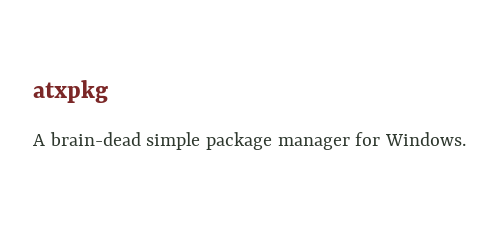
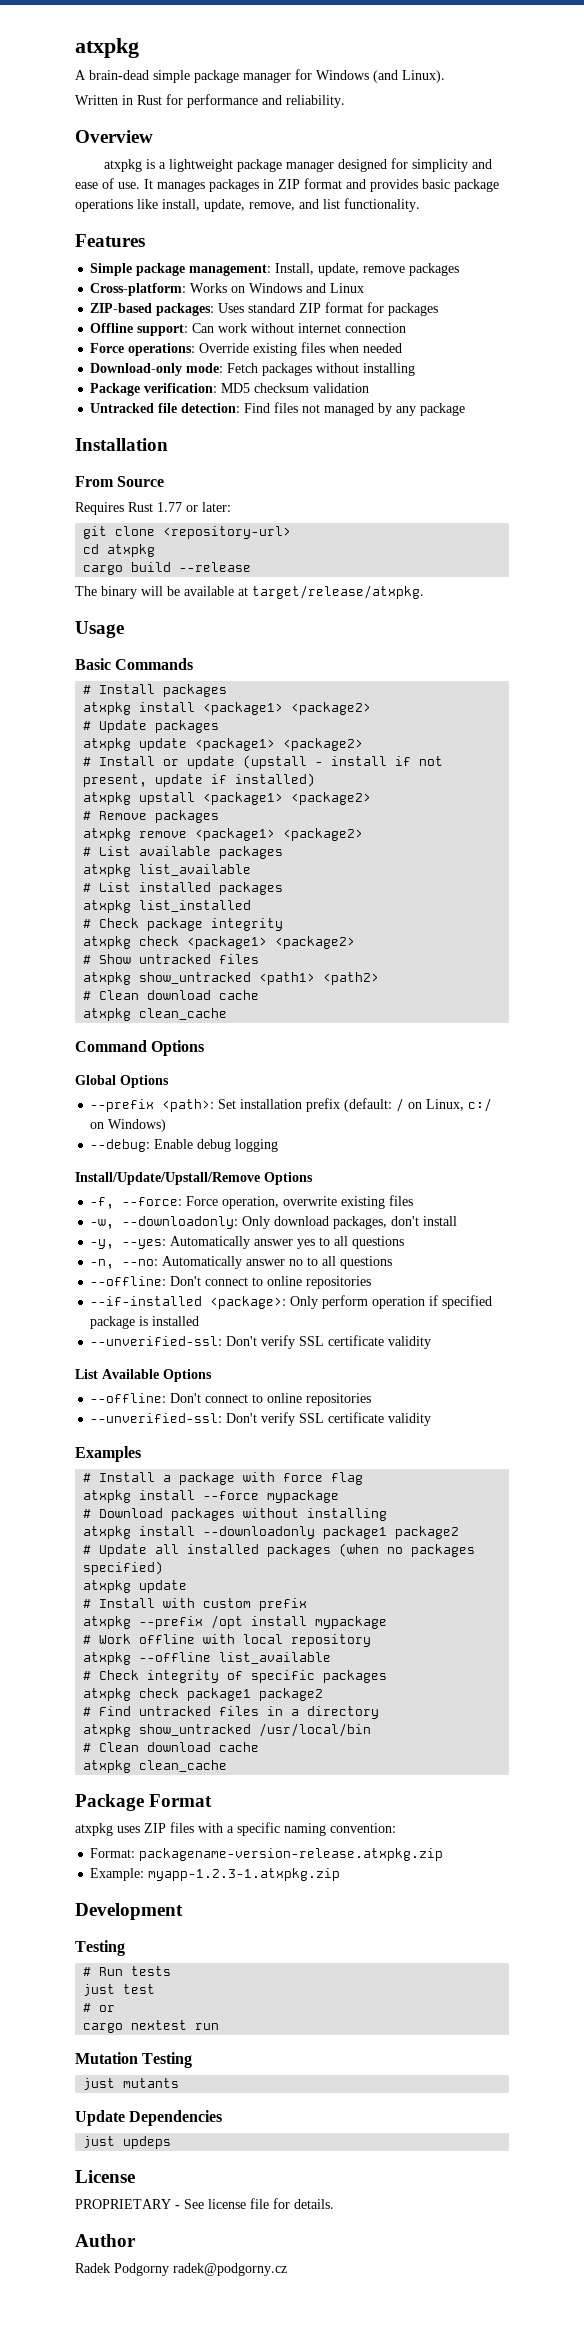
[385,132,467,146] Windows. -> [316,70,445,83] [75,94,345,108] [75,130,153,143] [104,158,493,172] [75,178,499,192] [75,198,420,212] [75,234,145,247] [90,263,460,276] [90,283,365,296] [90,302,439,316] [90,323,407,336] [90,342,403,356] [90,363,416,376] [90,383,370,396] [90,402,466,416] [75,438,168,451] [75,476,165,487] [75,502,231,515] [83,526,292,539] [83,544,156,557] [83,562,252,575] [75,585,424,599] [75,621,124,638] [75,658,194,670] [83,684,228,697] [83,702,372,715] [83,720,220,733] [83,738,364,751] [83,755,444,769] [83,773,316,787] [83,792,372,805] [83,810,220,823] [83,828,364,841] [83,846,284,859] [83,864,252,877] [83,882,284,895] [83,900,252,913] [83,918,284,931] [83,936,356,949] [83,954,260,964] [83,972,380,985] [83,990,260,1000] [83,1008,228,1021] [75,1040,205,1056] [75,1075,169,1088] [90,1098,493,1112] [90,1119,167,1132] [90,1139,279,1152] [75,1172,313,1185] [90,1195,414,1209] [90,1216,458,1229] [90,1236,405,1249] [90,1256,393,1269] [90,1276,372,1289] [90,1295,493,1309] [90,1316,200,1329] [90,1335,432,1349] [75,1369,212,1382] [90,1393,372,1406] [90,1412,432,1426] [75,1446,141,1462] [83,1472,364,1485] [83,1490,340,1503] [83,1508,388,1521] [83,1526,460,1539] [83,1543,476,1557] [83,1561,164,1575] [83,1580,188,1593] [83,1598,308,1611] [83,1615,388,1629] [83,1634,372,1647] [83,1652,332,1665] [83,1670,388,1683] [83,1688,324,1701] [83,1706,380,1719] [83,1723,372,1737] [83,1742,260,1752] [83,1760,228,1773] [75,1794,213,1811] [75,1822,396,1836] [90,1848,444,1861] [90,1868,341,1881] [75,1903,183,1920] [75,1940,125,1956] [83,1966,172,1976] [83,1984,156,1996] [83,2003,116,2012] [83,2020,220,2033] [75,2052,193,2068] [83,2078,180,2090] [75,2110,223,2126] [83,2136,172,2149] [75,2170,135,2183] [75,2198,334,2209] [75,2234,136,2247] [75,2263,287,2276] Windows (and Linux). // Written in Rust for performance and reliability. // Overview // atxpkg is a lightweight package manager designed for simplicity and ease of use. It manages packages in ZIP format and provides basic package operations like install, update, remove, and list functionality. // Features // Simple package management: Install, update, remove packages // Cross-platform: Works on Windows and Linux // ZIP-based packages: Uses standard ZIP format for packages // Offline support: Can work without internet connection // Force operations: Override existing files when needed // Download-only mode: Fetch packages without installing // Package verification: MD5 checksum validation // Untracked file detection: Find files not managed by any package // Installation // From Source // Requires Rust 1.77 or later: // git clone <repository-url> // cd atxpkg // cargo build --release // The binary will be available at target/release/atxpkg. // Usage // Basic Commands // # Install packages // atxpkg install <package1> <package2> // # Update packages // atxpkg update <package1> <package2> // # Install or update (upstall - install if not present, update if installed) // atxpkg upstall <package1> <package2> // # Remove packages // atxpkg remove <package1> <package2> // # List available packages // atxpkg list_available // # List installed packages // atxpkg list_installed // # Check package integrity // atxpkg check <package1> <package2> // # Show untracked files // atxpkg show_untracked <path1> <path2> // # Clean download cache // atxpkg clean_cache // Command Options // Global Options // --prefix <path>: Set installation prefix (default: / on Linux, c:/ on Windows) // --debug: Enable debug logging // Install/Update/Upstall/Remove Options // -f, --force: Force operation, overwrite existing files // -w, --downloadonly: Only download packages, don't install // -y, --yes: Automatically answer yes to all questions // -n, --no: Automatically answer no to all questions // --offline: Don't connect to online repositories // --if-installed <package>: Only perform operation if specified package is installed // --unverified-ssl: Don't verify SSL certificate validity // List Available Options // --offline: Don't connect to online repositories // --unverified-ssl: Don't verify SSL certificate validity // Examples // # Install a package with force flag // atxpkg install --force mypackage // # Download packages without installing // atxpkg install --downloadonly package1 package2 // # Update all installed packages (when no packages specified) // atxpkg update // # Install with custom prefix // atxpkg --prefix /opt install mypackage // # Work offline with local repository // atxpkg --offline list_available // # Check integrity of specific packages // atxpkg check package1 package2 // # Find untracked files in a directory // atxpkg show_untracked /usr/local/bin // # Clean download cache // atxpkg clean_cache // Package Format // atxpkg uses ZIP files with a specific naming convention: // Format: packagename-version-release.atxpkg.zip // Example: myapp-1.2.3-1.atxpkg.zip // Development // Testing // # Run tests // just test // # or // cargo nextest run // Mutation Testing // just mutants // Update Dependencies // just updeps // License // PROPRIETARY - See license file for details. // Author // Radek Podgorny radek@podgorny.cz

